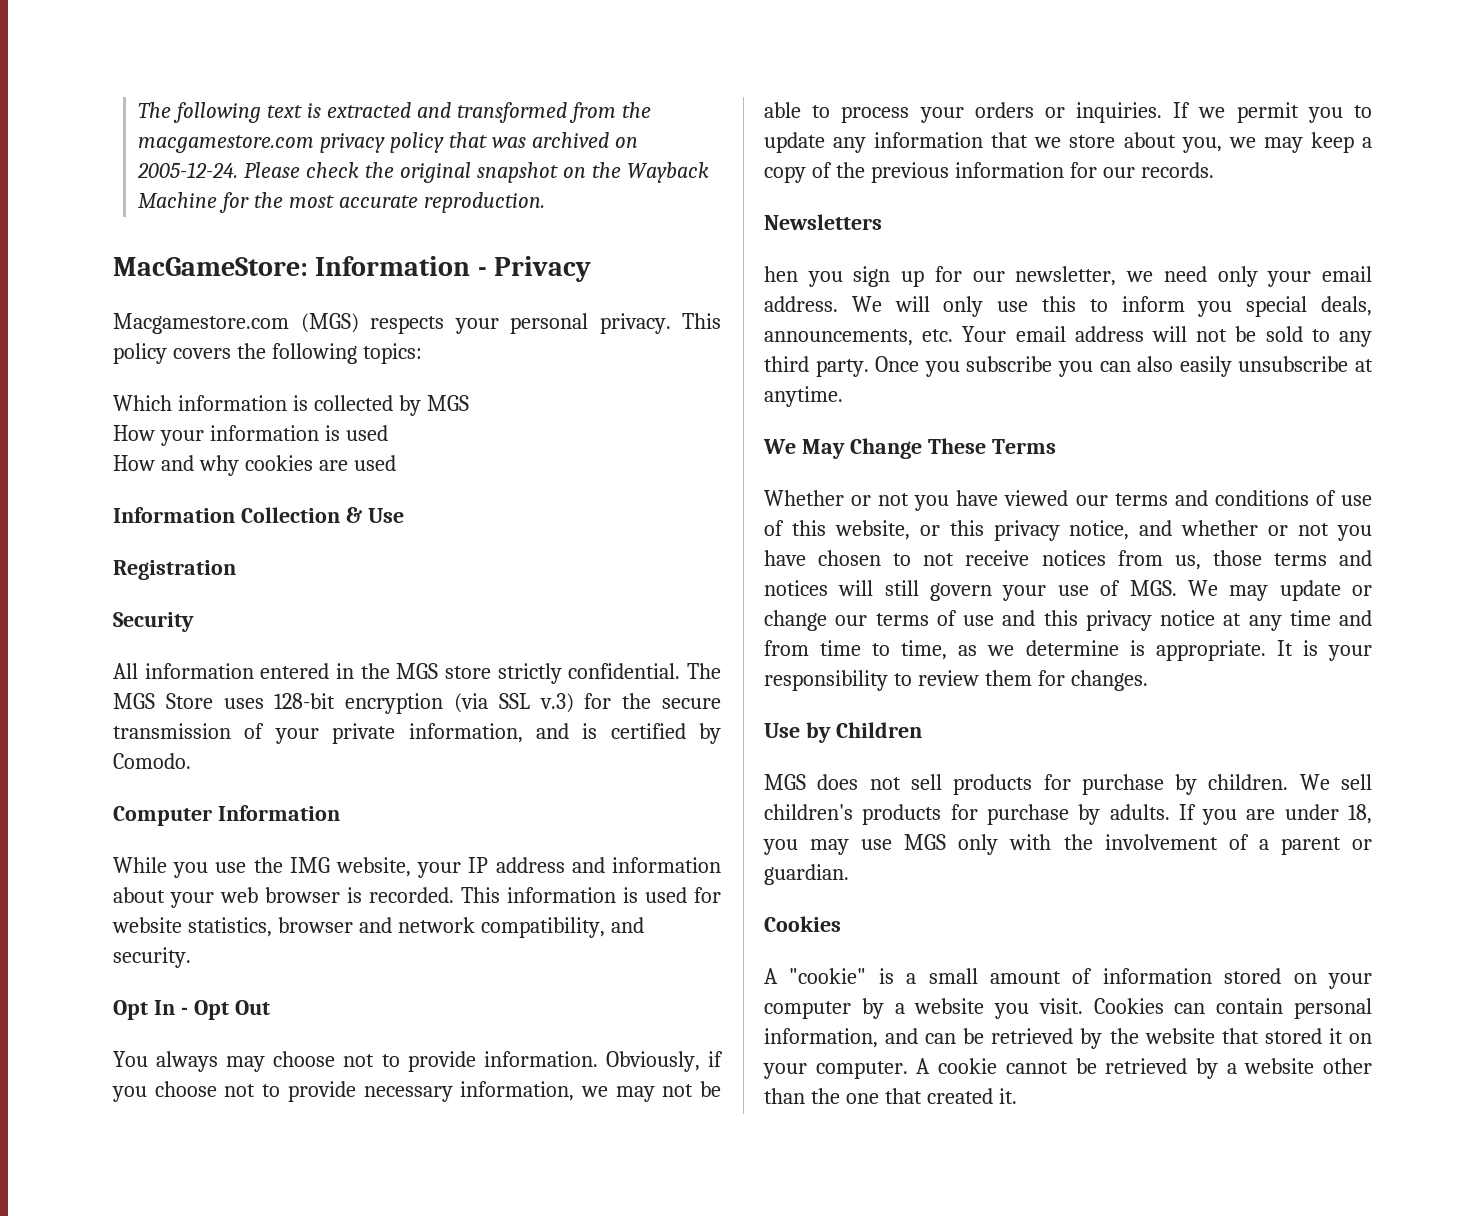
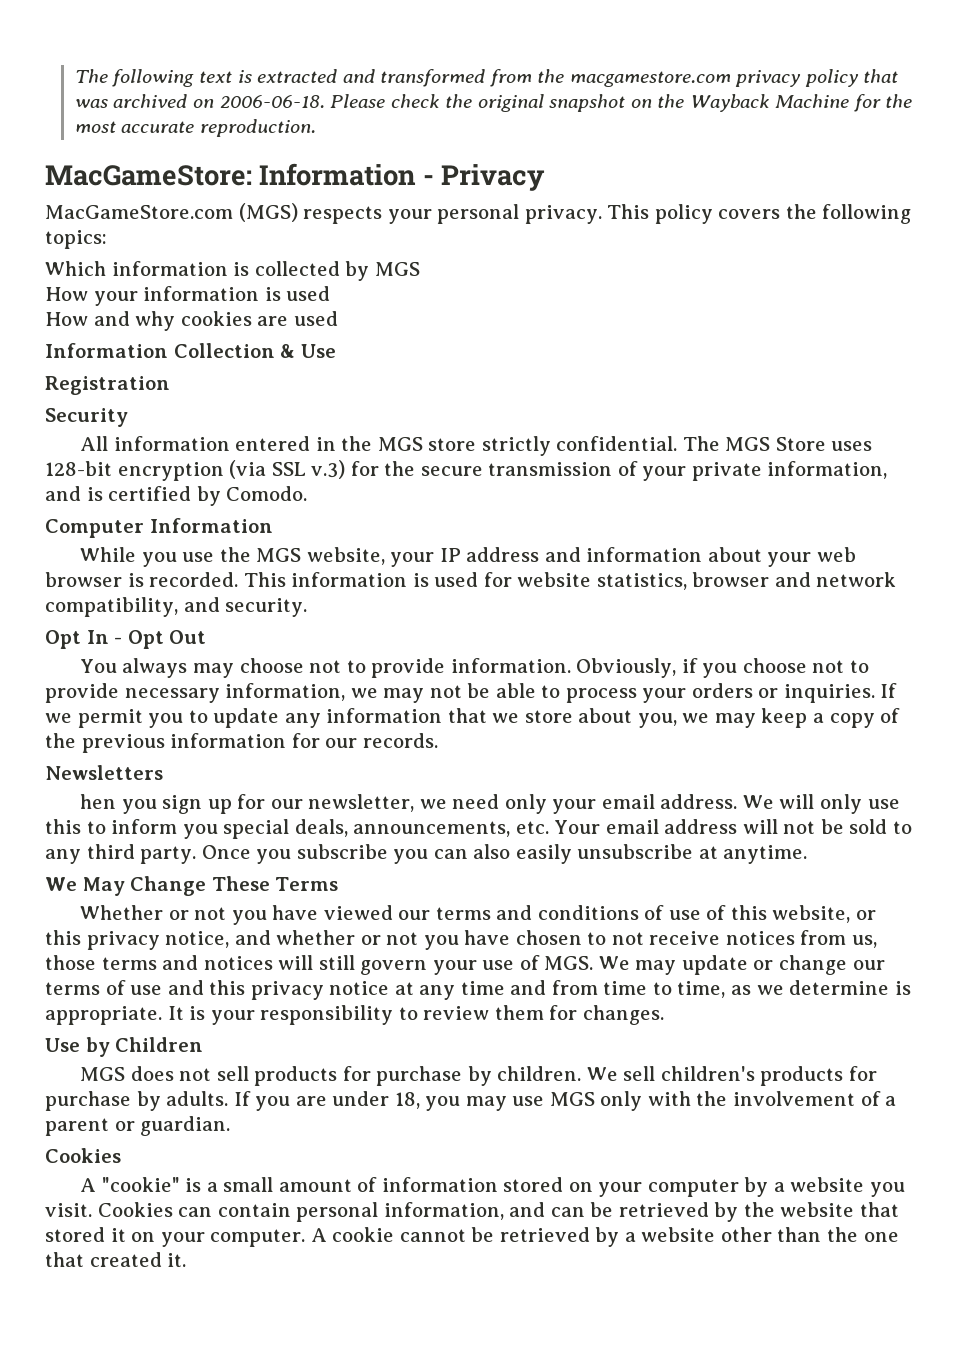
[137,162,239,178] 2005-12-24. -> [219,95,325,108] 2006-06-18.
[113,313,289,334] Macgamestore.com -> [45,205,233,219] MacGameStore.com
[289,857,330,873] IMG -> [256,548,302,562] MGS

